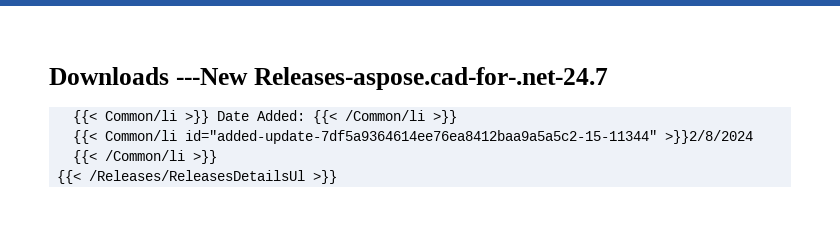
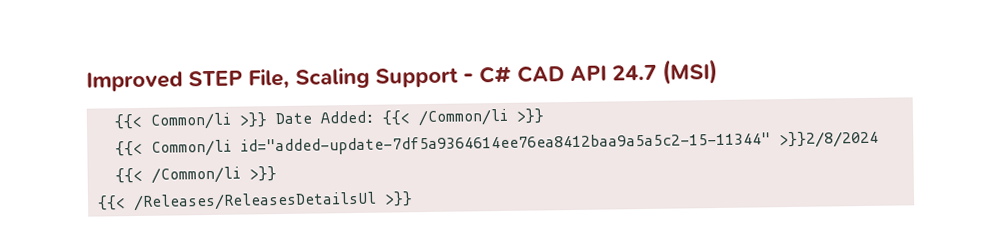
[49,67,608,90] Downloads ---New Releases-aspose.cad-for-.net-24.7 -> [86,59,718,92] Improved STEP File, Scaling Support - C# CAD API 24.7 (MSI)

